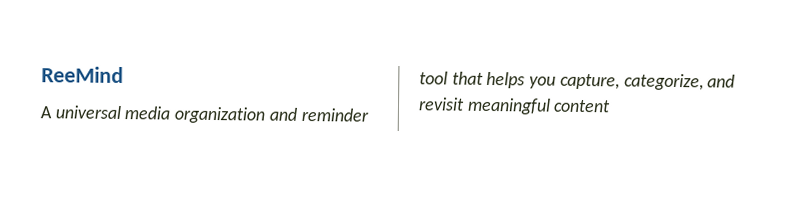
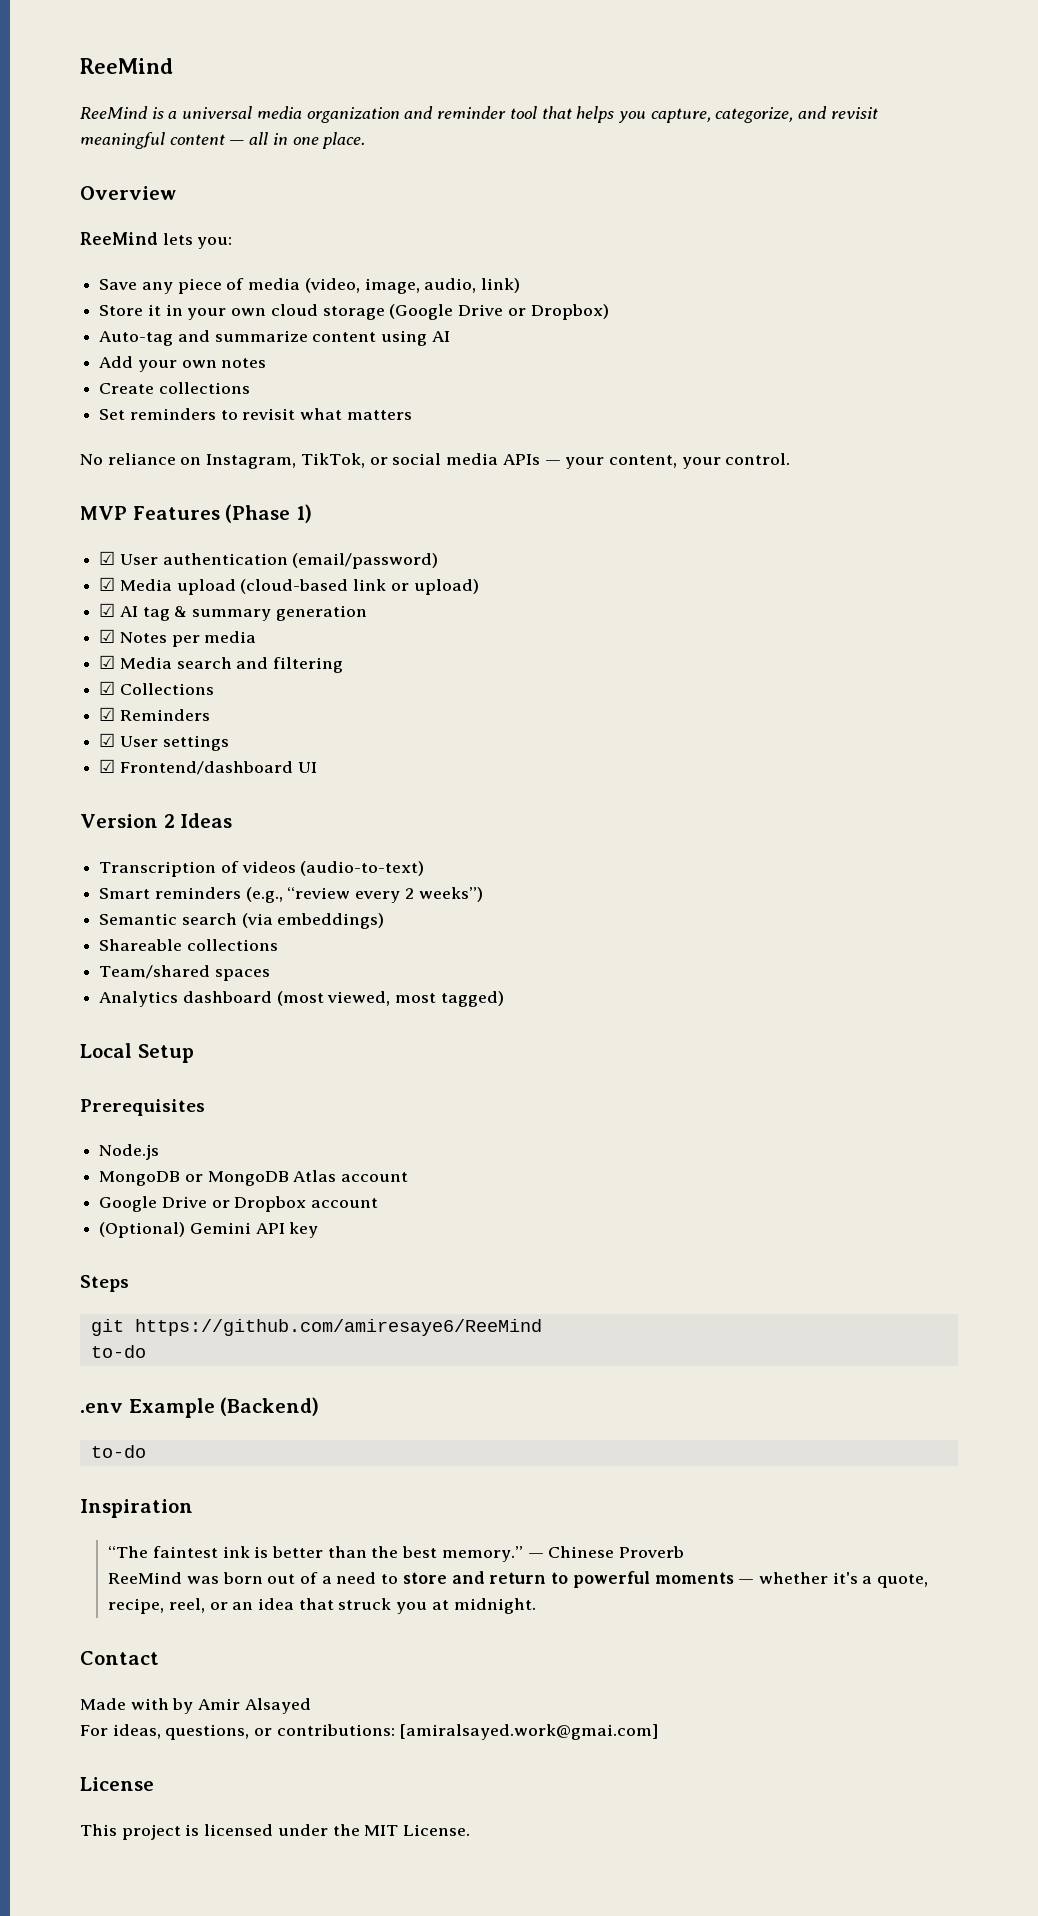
[40,106,52,119] A -> [80,106,178,119] ReeMind is a
(612, 106) none -> [229,132,366,149] [80,186,176,200] [80,232,233,249] [99,278,521,294] [99,304,609,320] [99,330,450,346] [99,356,267,372] [99,382,250,394] [99,408,412,420] [80,453,791,469] [80,504,312,523] [99,551,439,569] [99,577,479,595] [99,603,367,621] [99,629,257,647] [99,655,344,673] [99,681,214,695] [99,707,210,721] [99,733,229,751] [99,759,317,775] [80,813,233,828] [99,861,425,877] [99,887,483,903] [99,913,385,929] [99,939,278,951] [99,965,270,981] [99,991,504,1007] [80,1043,194,1063] [80,1099,205,1116] [99,1144,160,1160] [99,1170,409,1186] [99,1196,379,1212] [99,1222,319,1238] [80,1275,129,1292] [90,1319,542,1336] [90,1345,146,1358] [80,1397,320,1418] [90,1445,146,1458] [80,1499,193,1518] [108,1546,685,1562] [108,1571,929,1588] [108,1598,536,1614] [80,1651,159,1665] [80,1698,311,1714] [80,1724,658,1740] [80,1777,154,1791] [80,1824,471,1840] — all in one place. // Overview // ReeMind lets you: // Save any piece of media (video, image, audio, link) // Store it in your own cloud storage (Google Drive or Dropbox) // Auto-tag and summarize content using AI // Add your own notes // Create collections // Set reminders to revisit what matters // No reliance on Instagram, TikTok, or social media APIs — your content, your control. // MVP Features (Phase 1) // ☑ User authentication (email/password) // ☑ Media upload (cloud-based link or upload) // ☑ AI tag & summary generation // ☑ Notes per media // ☑ Media search and filtering // ☑ Collections // ☑ Reminders // ☑ User settings // ☑ Frontend/dashboard UI // Version 2 Ideas // Transcription of videos (audio-to-text) // Smart reminders (e.g., “review every 2 weeks”) // Semantic search (via embeddings) // Shareable collections // Team/shared spaces // Analytics dashboard (most viewed, most tagged) // Local Setup // Prerequisites // Node.js // MongoDB or MongoDB Atlas account // Google Drive or Dropbox account // (Optional) Gemini API key // Steps // git https://github.com/amiresaye6/ReeMind // to-do // .env Example (Backend) // to-do // Inspiration // “The faintest ink is better than the best memory.” — Chinese Proverb // ReeMind was born out of a need to store and return to powerful moments — whether it's a quote, recipe, reel, or an idea that struck you at midnight. // Contact // Made with by Amir Alsayed // For ideas, questions, or contributions: [amiralsayed.work@gmai.com] // License // This project is licensed under the MIT License.

